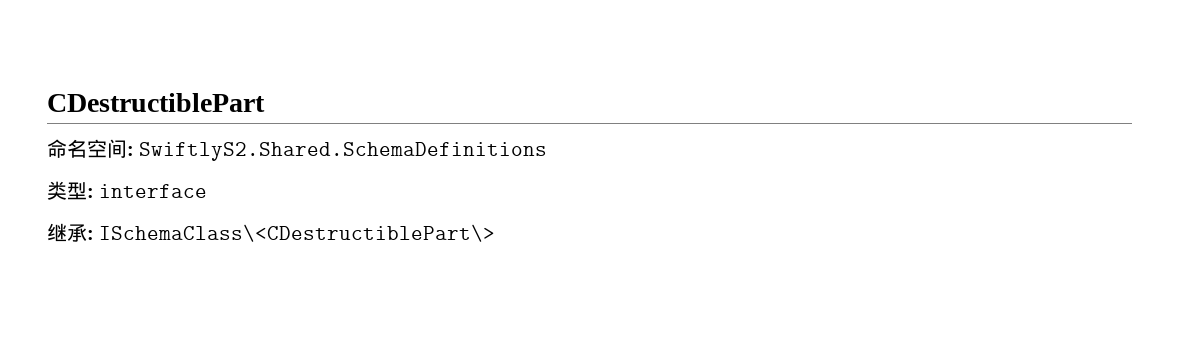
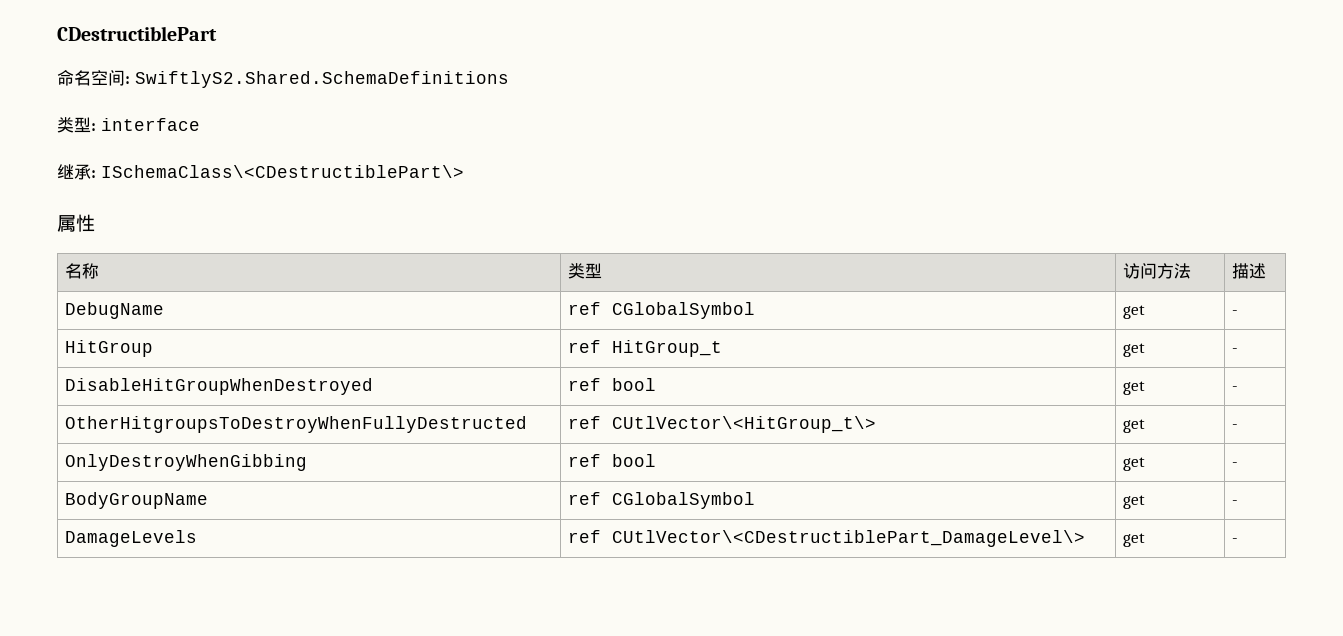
(496, 233) none -> [57,214,95,232] [65,263,100,279] [568,263,603,279] [1123,263,1192,279] [1232,263,1267,279] [65,302,165,319] [568,302,756,319] [1123,305,1146,319] [1232,310,1239,315] [65,340,154,357] [568,340,723,357] [1123,343,1146,357] [1232,348,1239,353] [65,378,374,395] [568,378,657,391] [1123,381,1146,395] [1232,386,1239,391] [65,416,528,433] [568,416,877,433] [1123,419,1146,433] [1232,424,1239,429] [65,454,308,471] [568,454,657,467] [1123,457,1146,471] [1232,462,1239,467] [65,492,209,509] [568,492,756,509] [1123,495,1146,509] [1232,500,1239,505] [65,530,198,547] [568,530,1086,547] [1123,533,1146,547] [1232,538,1239,543] // 属性 // 名称 | 类型 | 访问方法 | 描述 // DebugName | ref CGlobalSymbol | get | - // HitGroup | ref HitGroup_t | get | - // DisableHitGroupWhenDestroyed | ref bool | get | - // OtherHitgroupsToDestroyWhenFullyDestructed | ref CUtlVector\<HitGroup_t\> | get | - // OnlyDestroyWhenGibbing | ref bool | get | - // BodyGroupName | ref CGlobalSymbol | get | - // DamageLevels | ref CUtlVector\<CDestructiblePart_DamageLevel\> | get | -

